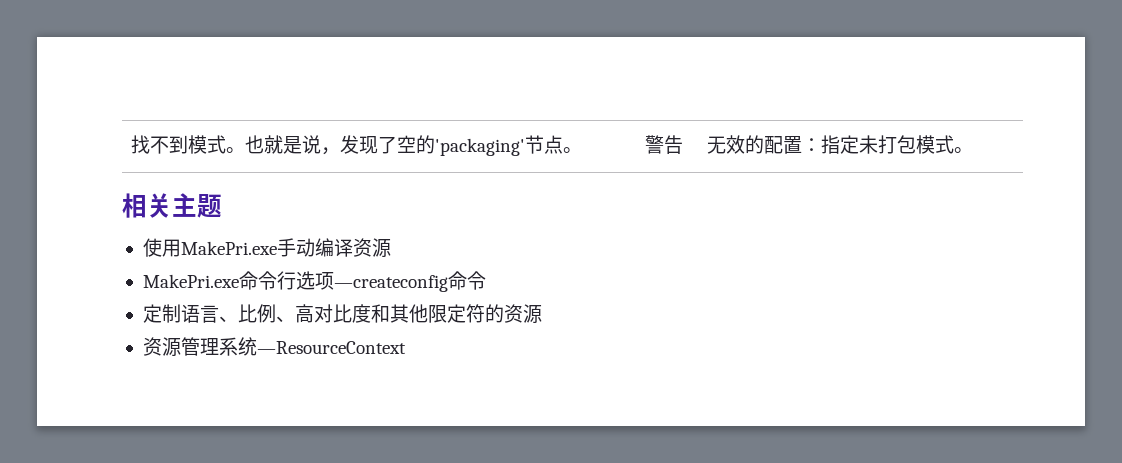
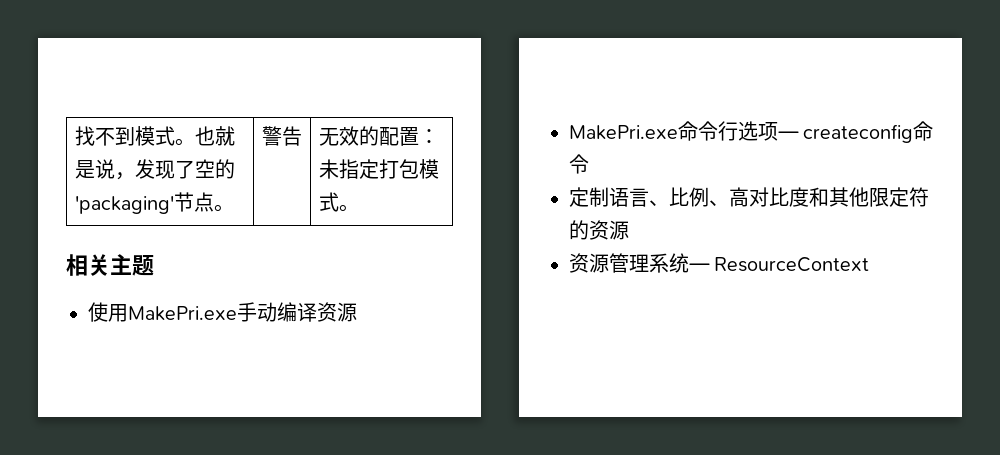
[821,135,879,154] 指定未 -> [318,159,379,179] 未指定
[333,275,448,292] —createconfig -> [778,124,914,143] — createconfig
[256,341,406,354] —ResourceContext -> [689,257,870,272] — ResourceContext

